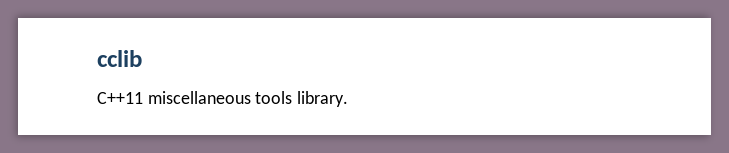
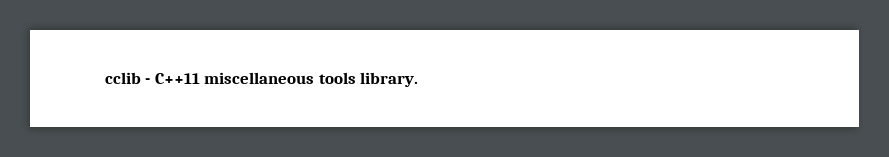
(142, 58) // -> [145,78,151,84] -

